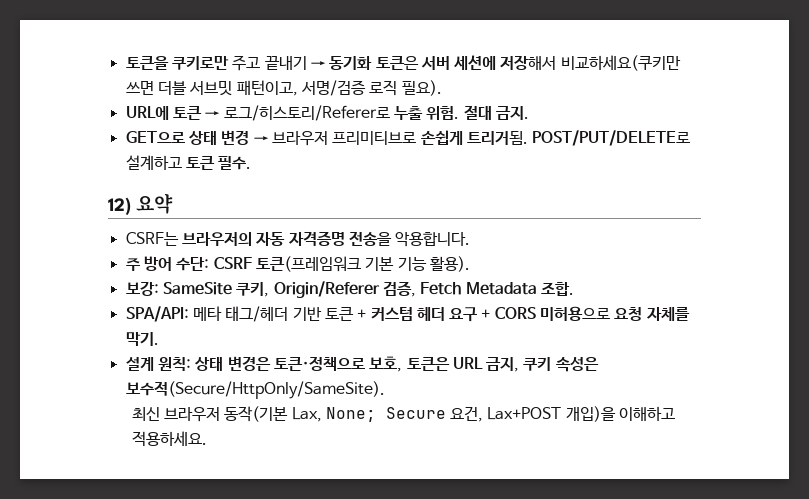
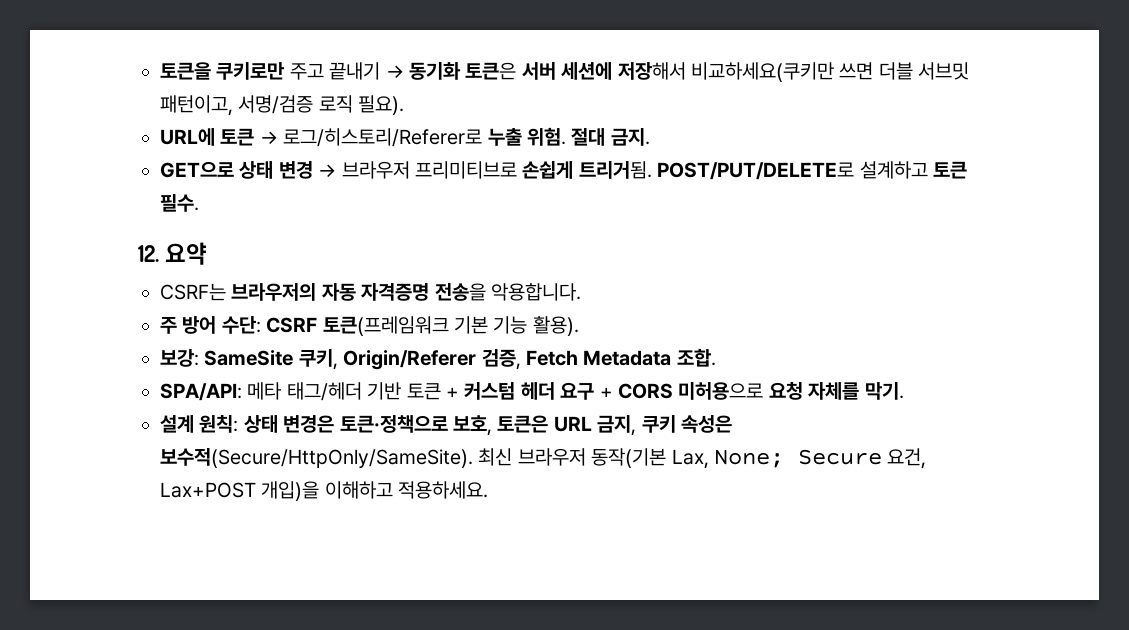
[108,197,131,215] 12) -> [138,245,159,262] 12.
(385, 390) // -> (473, 458) none

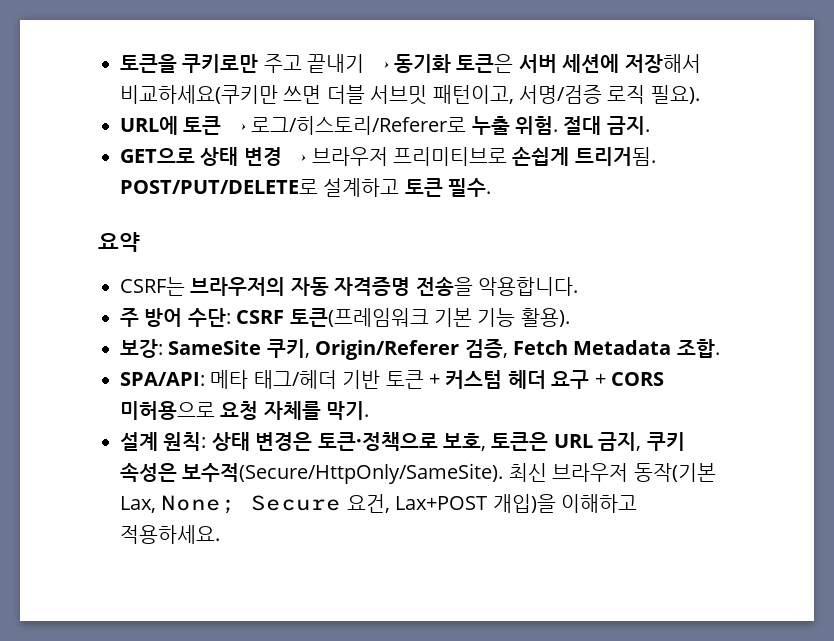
[138,245,159,262] 12. -> (492, 187) none

